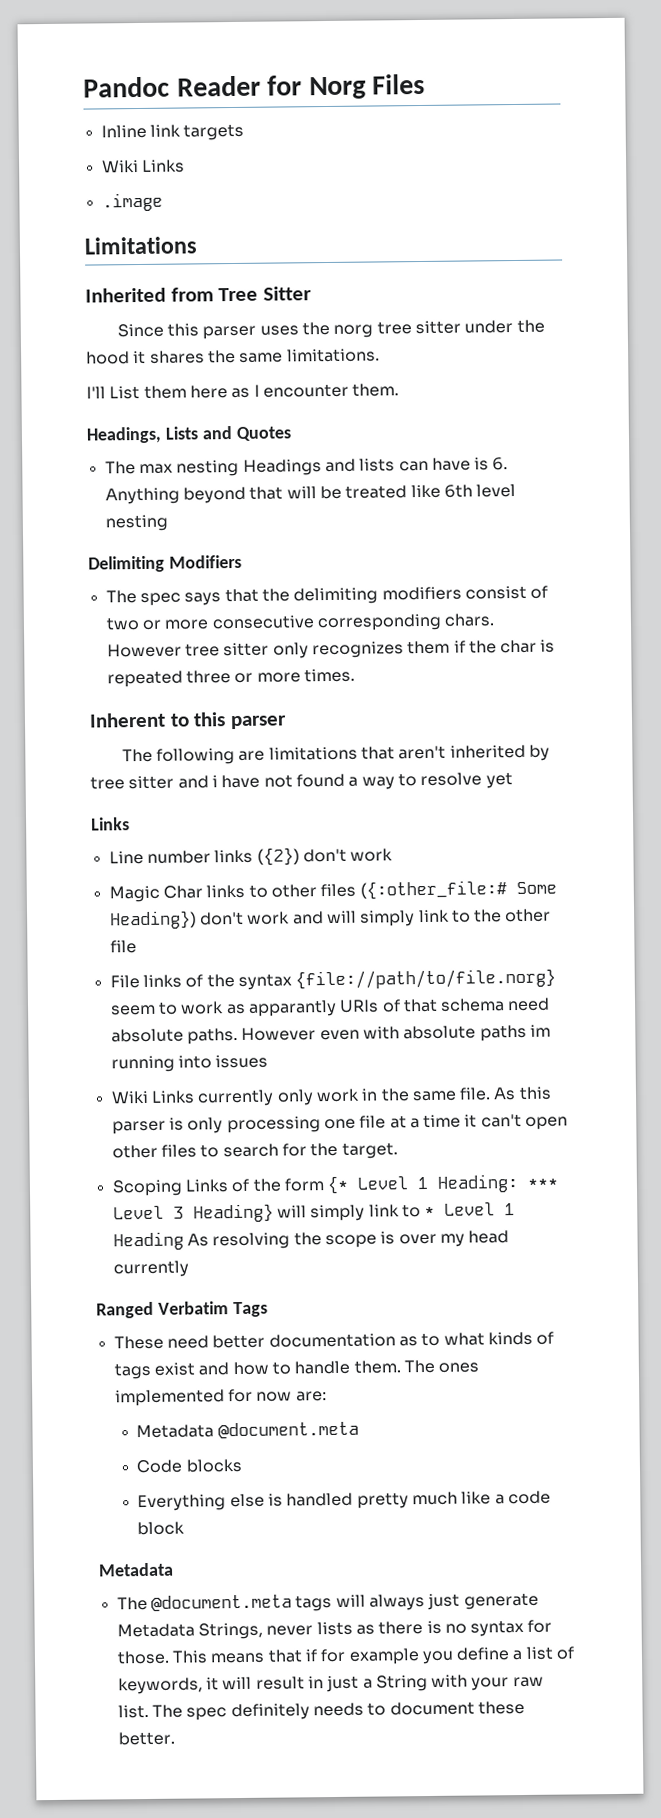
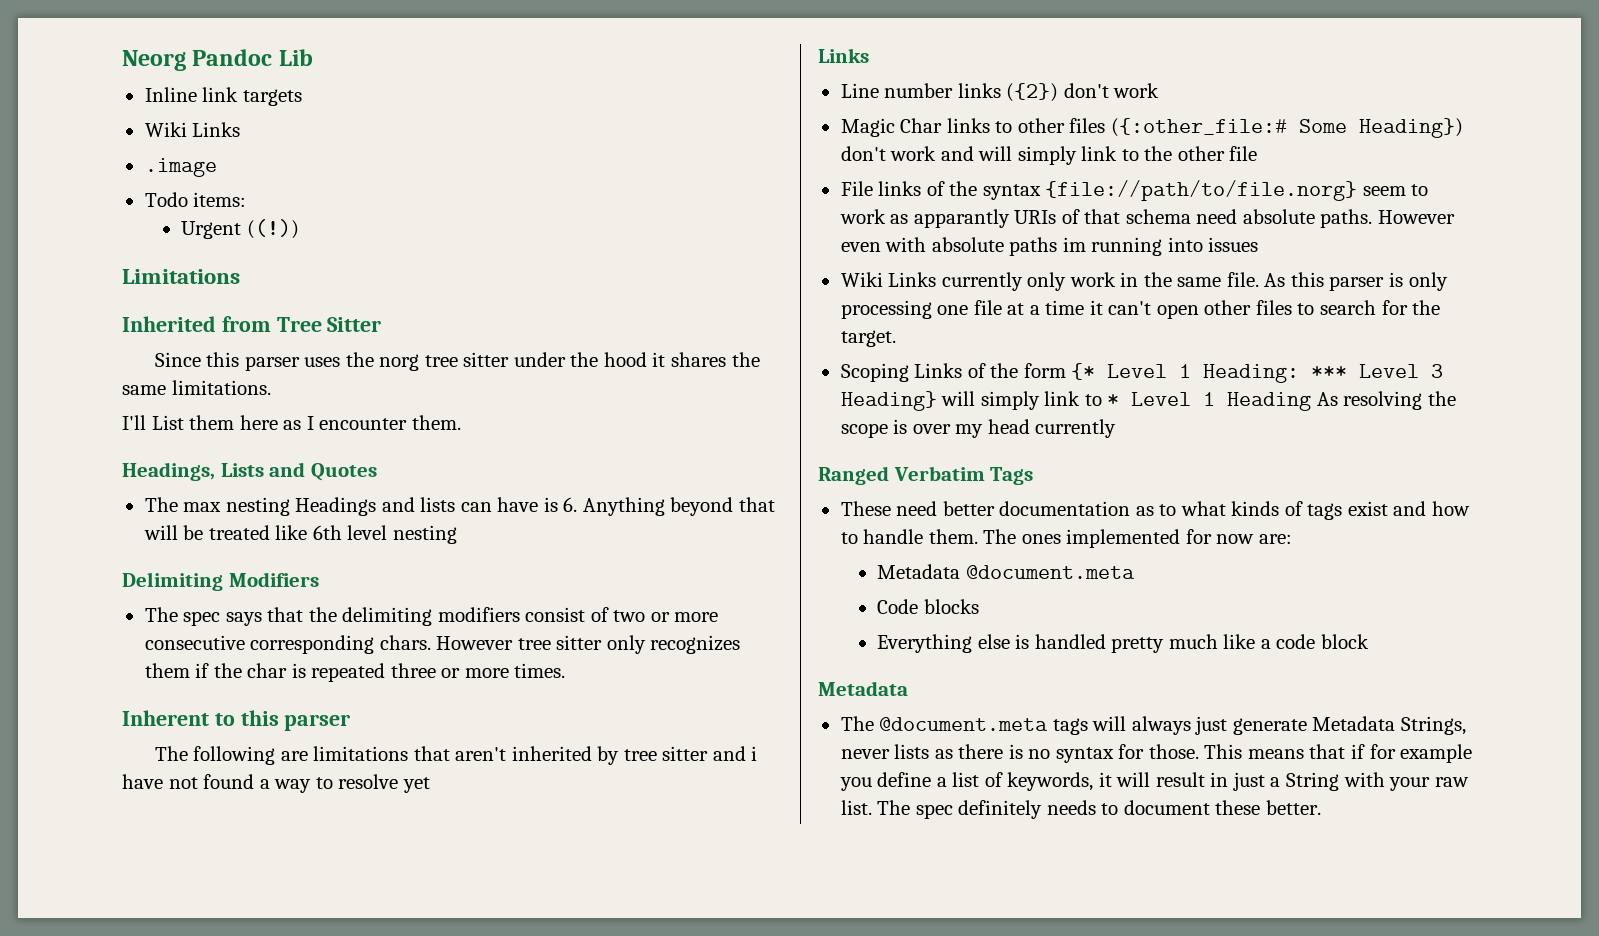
[83,73,426,100] Pandoc Reader for Norg Files -> [122,49,313,71] Neorg Pandoc Lib
(163, 202) none -> [144,192,247,207] [181,219,299,239] // Todo items: // Urgent ((!))

